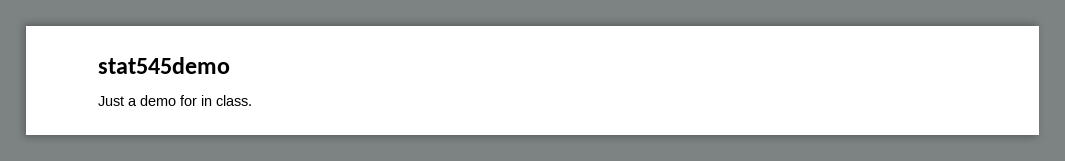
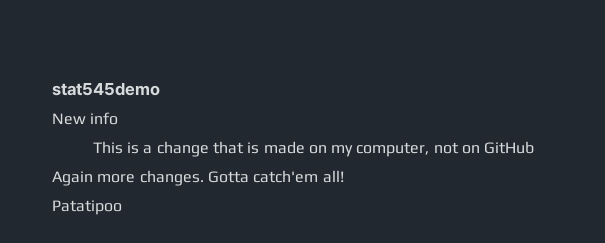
[98,95,252,106] Just a demo for in class. -> [52,112,119,125] [92,141,535,157] [52,170,344,186] [52,200,122,215] New info // This is a change that is made on my computer, not on GitHub // Again more changes. Gotta catch'em all! // Patatipoo

